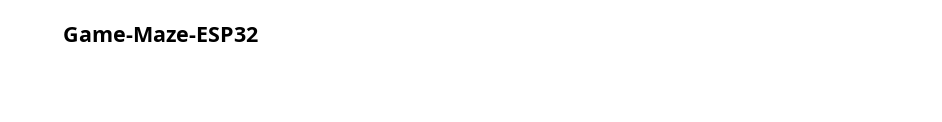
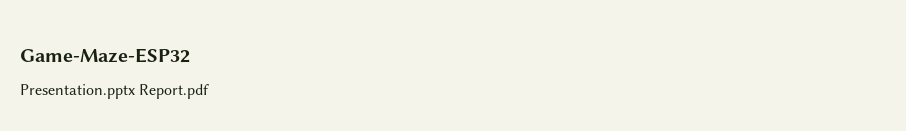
(258, 34) none -> [20,84,210,99] // Presentation.pptx Report.pdf

